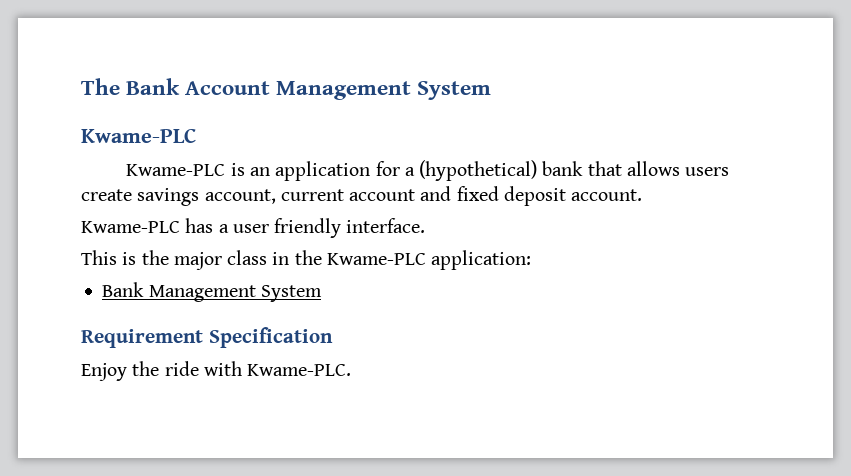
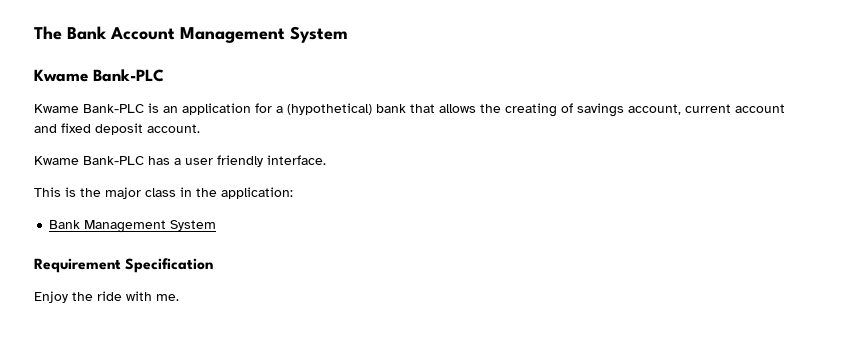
[81,128,196,143] [126,164,226,176] Kwame-PLC // Kwame-PLC -> [34,69,164,82] [34,104,144,113] Kwame Bank-PLC // Kwame Bank-PLC
[685,167,730,176] [81,189,132,201] users create -> [480,103,573,117] the creating of
[81,221,180,233] Kwame-PLC -> [34,156,144,165] Kwame Bank-PLC
[326,253,426,265] Kwame-PLC -> (217, 192) none
[247,364,352,376] Kwame-PLC. -> [156,294,179,301] me.

